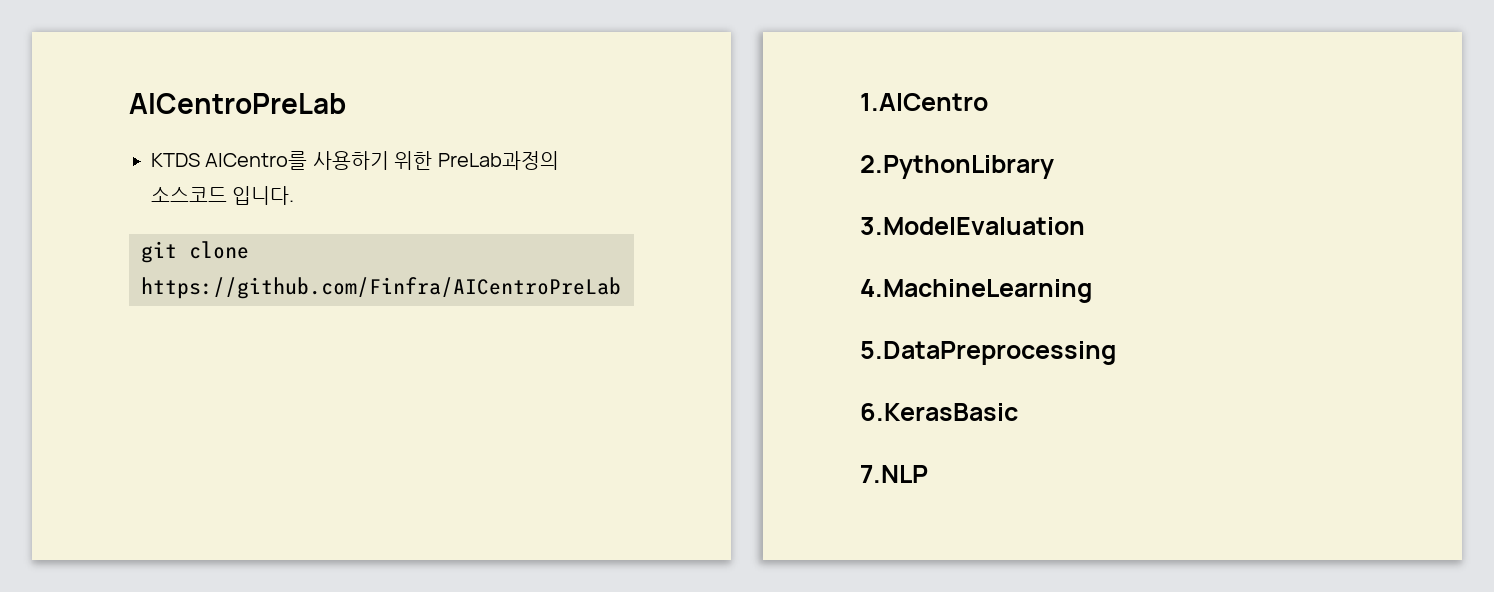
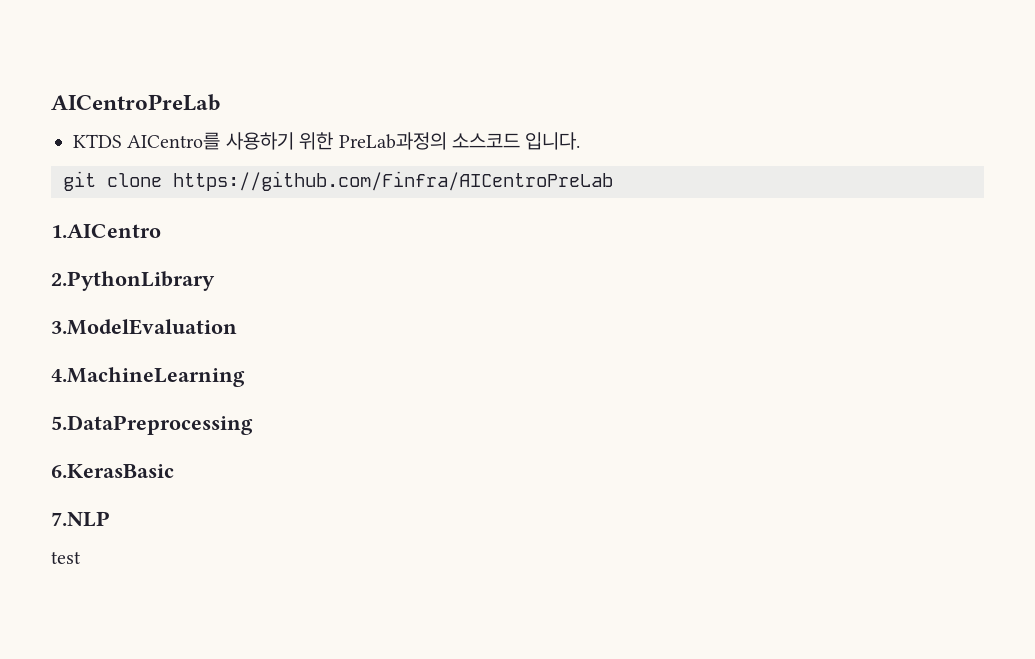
(928, 474) none -> [51,551,81,564] // test

